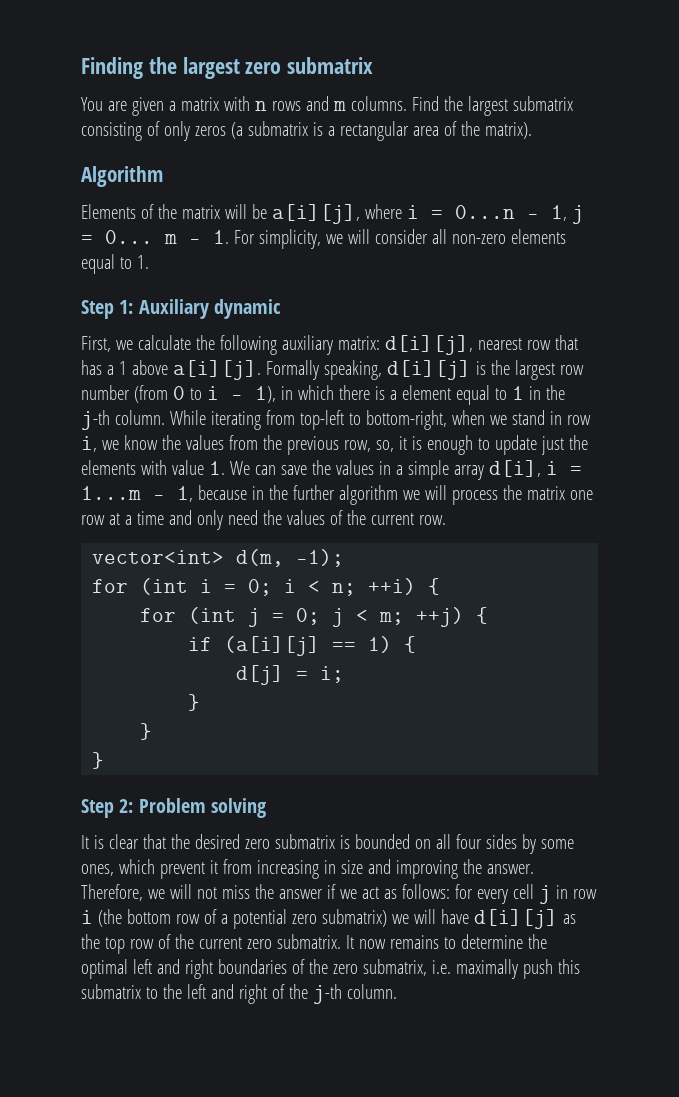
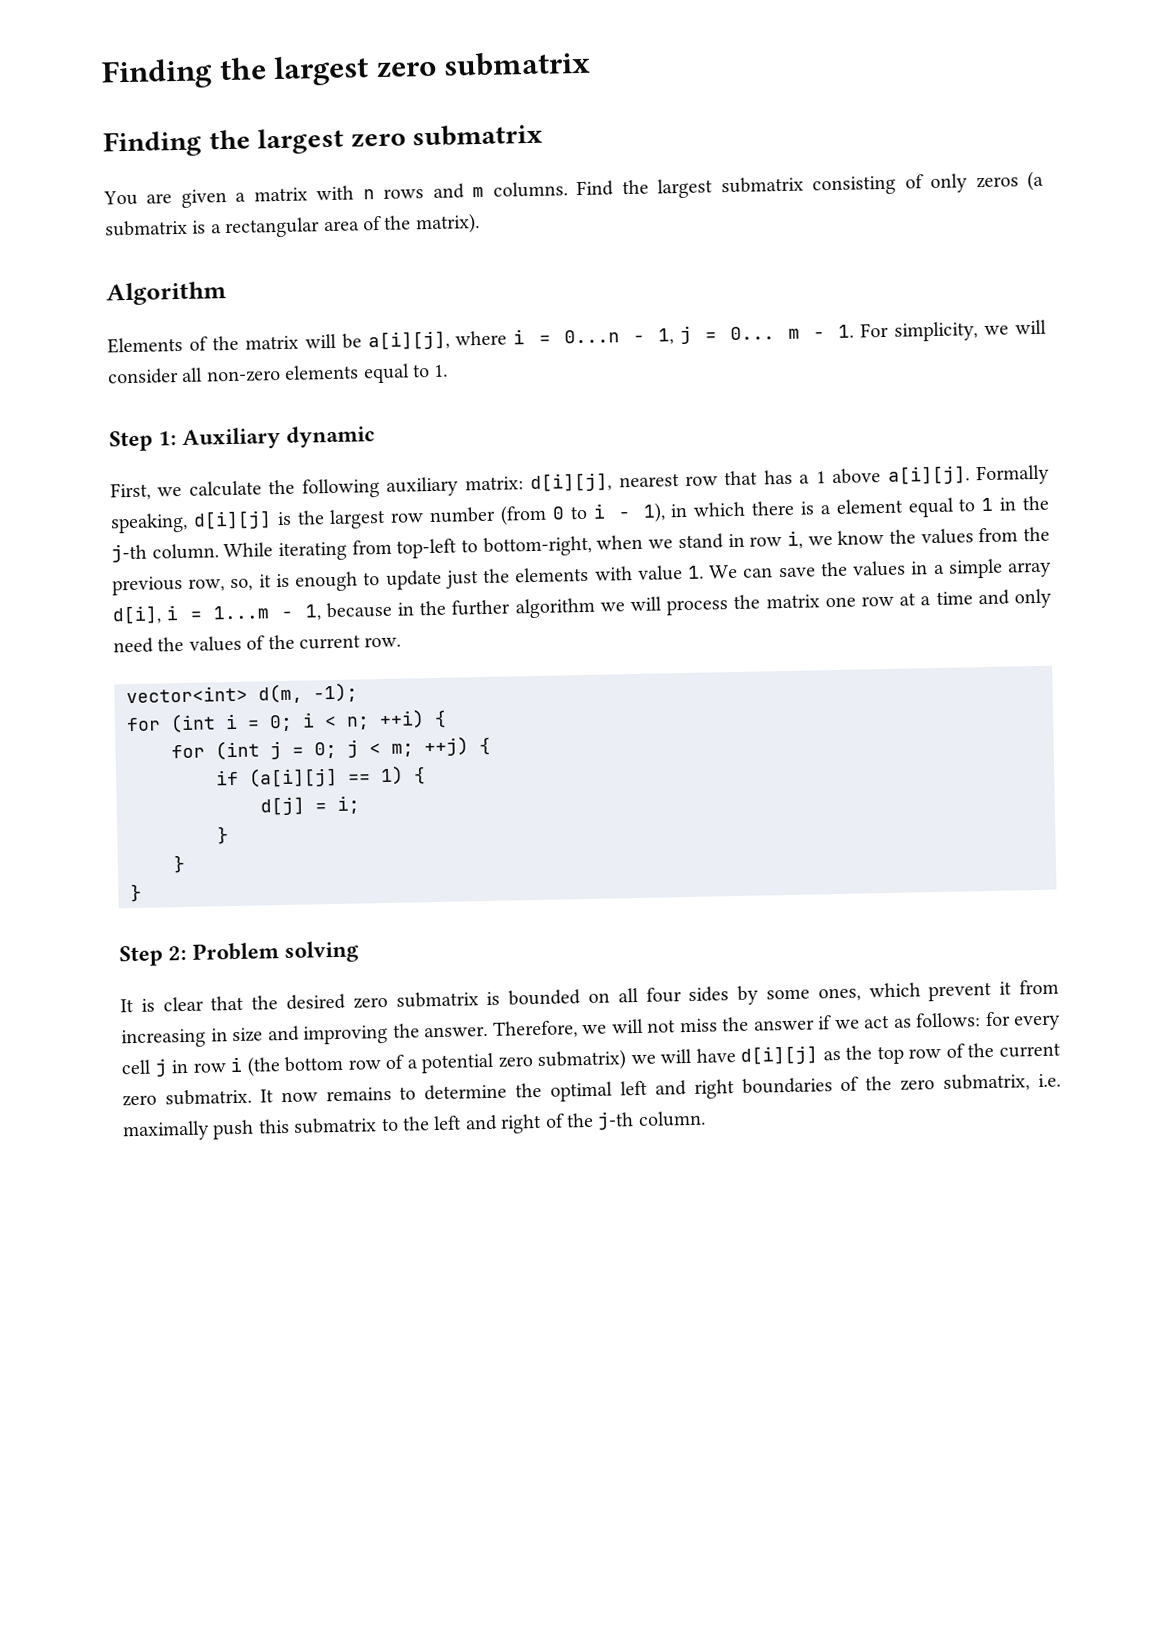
[81,57,374,79] Finding the largest zero submatrix -> [101,50,592,90] [103,123,544,158] Finding the largest zero submatrix // Finding the largest zero submatrix

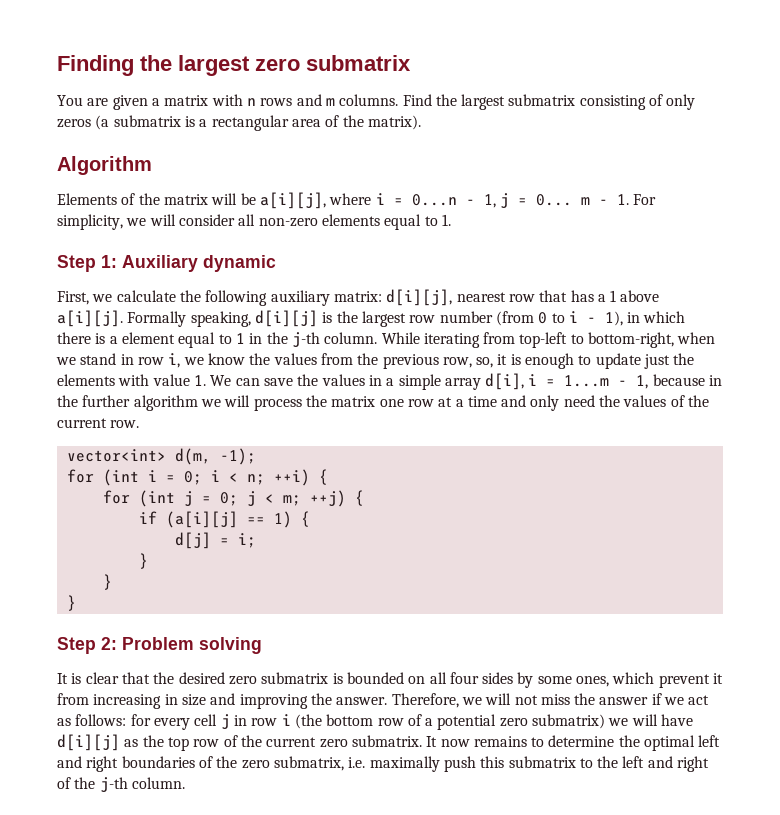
[101,50,592,90] [103,123,544,158] Finding the largest zero submatrix // Finding the largest zero submatrix -> [57,55,411,76] Finding the largest zero submatrix

